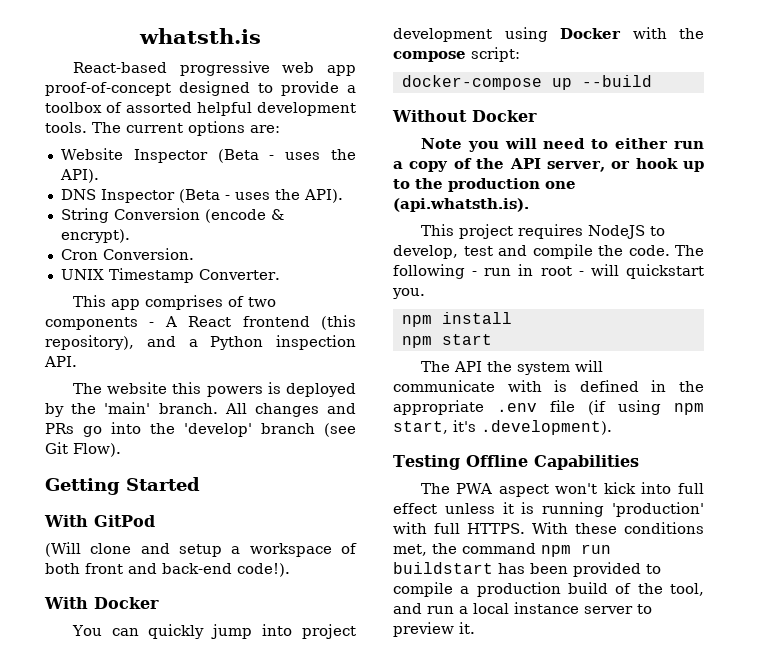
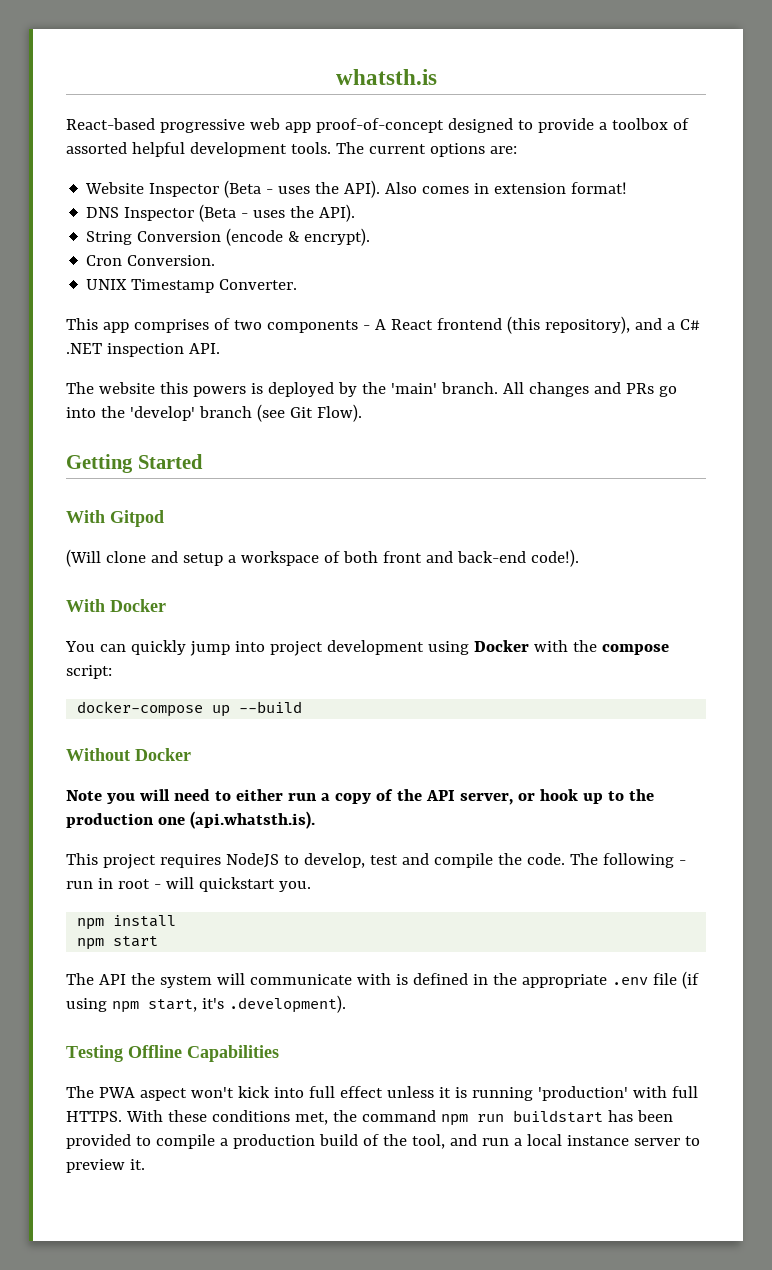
(99, 176) none -> [385,182,628,194] Also comes in extension format!
[210,336,264,350] Python -> [679,319,700,330] [66,343,102,354] C# .NET
[94,515,155,527] GitPod -> [110,510,164,527] Gitpod

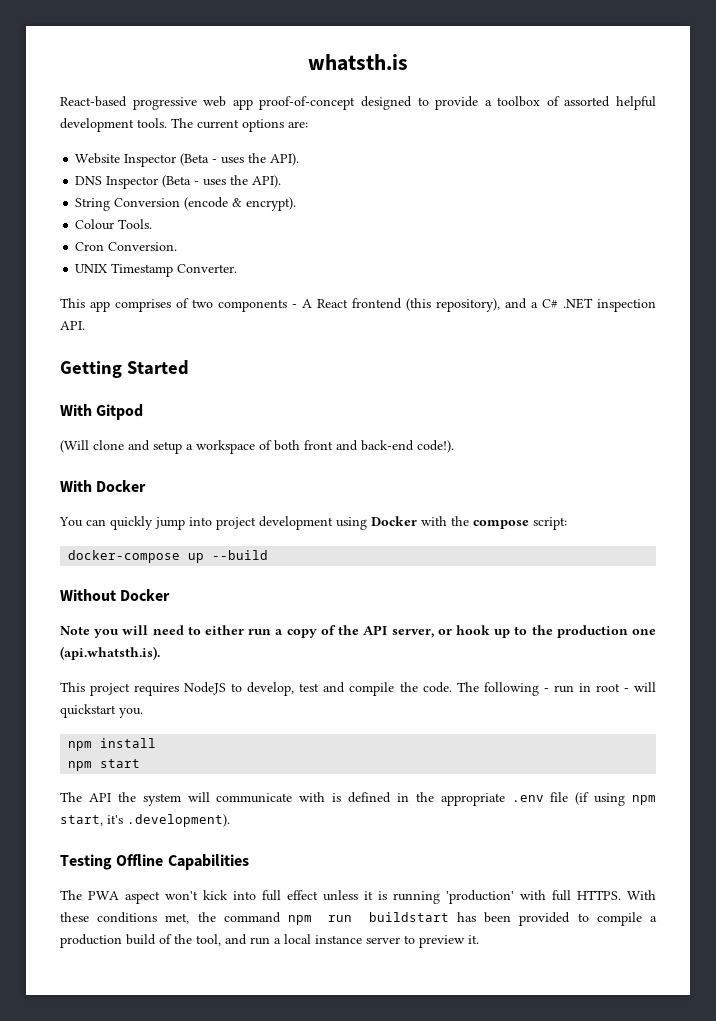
[385,182,628,194] Also comes in extension format! -> (300, 159) none
(371, 237) none -> [75,219,153,230] // Colour Tools.
[66,382,677,397] [66,404,362,422] // The website this powers is deployed by the 'main' branch. All changes and PRs go into the 'develop' branch (see Git Flow). -> (85, 325) none

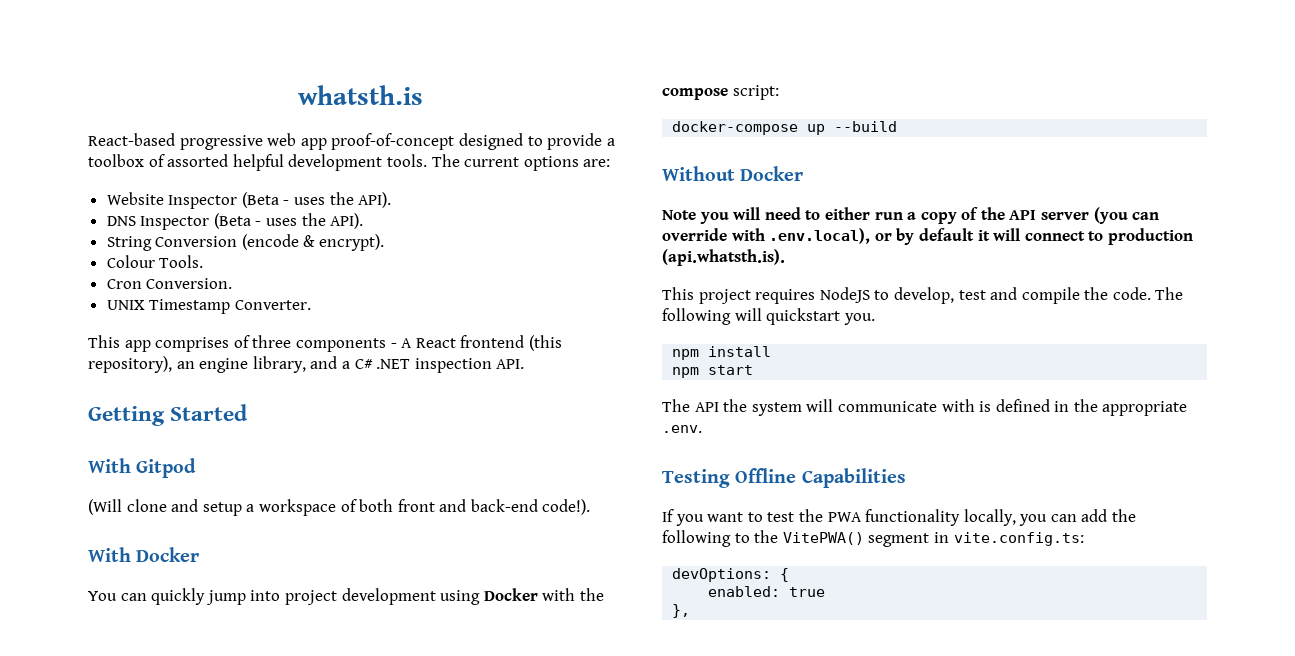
[192,299,213,308] two -> [252,335,292,348] three
(500, 305) none -> [176,356,306,373] an engine library,
[391,625,657,638] server, or hook up to the production one -> [1041,207,1160,224] [662,228,1193,245] server (you can override with .env.local), or by default it will connect to production
[543,683,629,693] - run in root - -> (731, 316) none
[511,792,656,806] [60,814,230,827] [60,854,249,870] [60,890,656,904] [60,912,657,926] [60,934,479,948] .env file (if using npm start, it's .development). // Testing Offline Capabilities // The PWA aspect won't kick into full effect unless it is running 'production' with full HTTPS. With these conditions met, the command npm run buildstart has been provided to compile a production build of the tool, and run a local instance server to preview it. -> [662,425,702,433] [662,468,906,488] [662,509,1137,526] [662,530,1084,547] [672,568,790,582] [708,586,826,597] [672,604,691,618] .env. // Testing Offline Capabilities // If you want to test the PWA functionality locally, you can add the following to the VitePWA() segment in vite.config.ts: // devOptions: { // enabled: true // },

